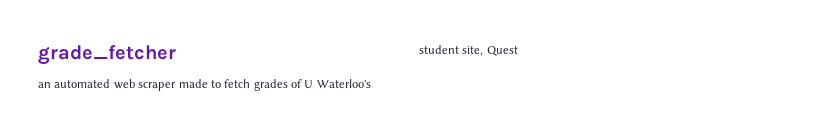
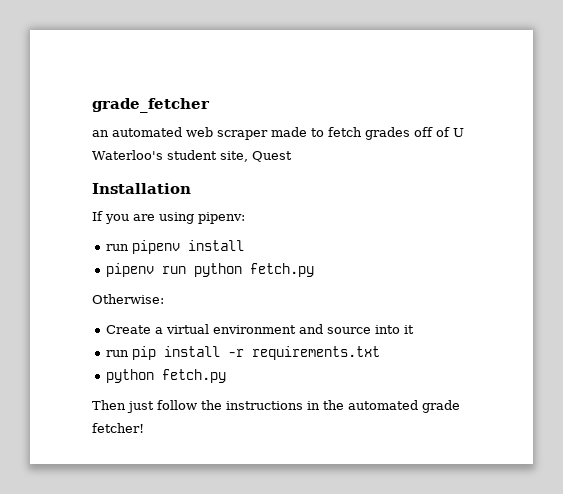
(288, 85) none -> [414,127,433,137] off
(518, 51) none -> [92,183,191,194] [92,211,245,224] [106,240,245,254] [106,263,315,277] [92,294,164,304] [106,324,415,334] [106,346,381,360] [106,369,227,383] [92,400,460,413] [92,423,144,433] // Installation // If you are using pipenv: // run pipenv install // pipenv run python fetch.py // Otherwise: // Create a virtual environment and source into it // run pip install -r requirements.txt // python fetch.py // Then just follow the instructions in the automated grade fetcher!

